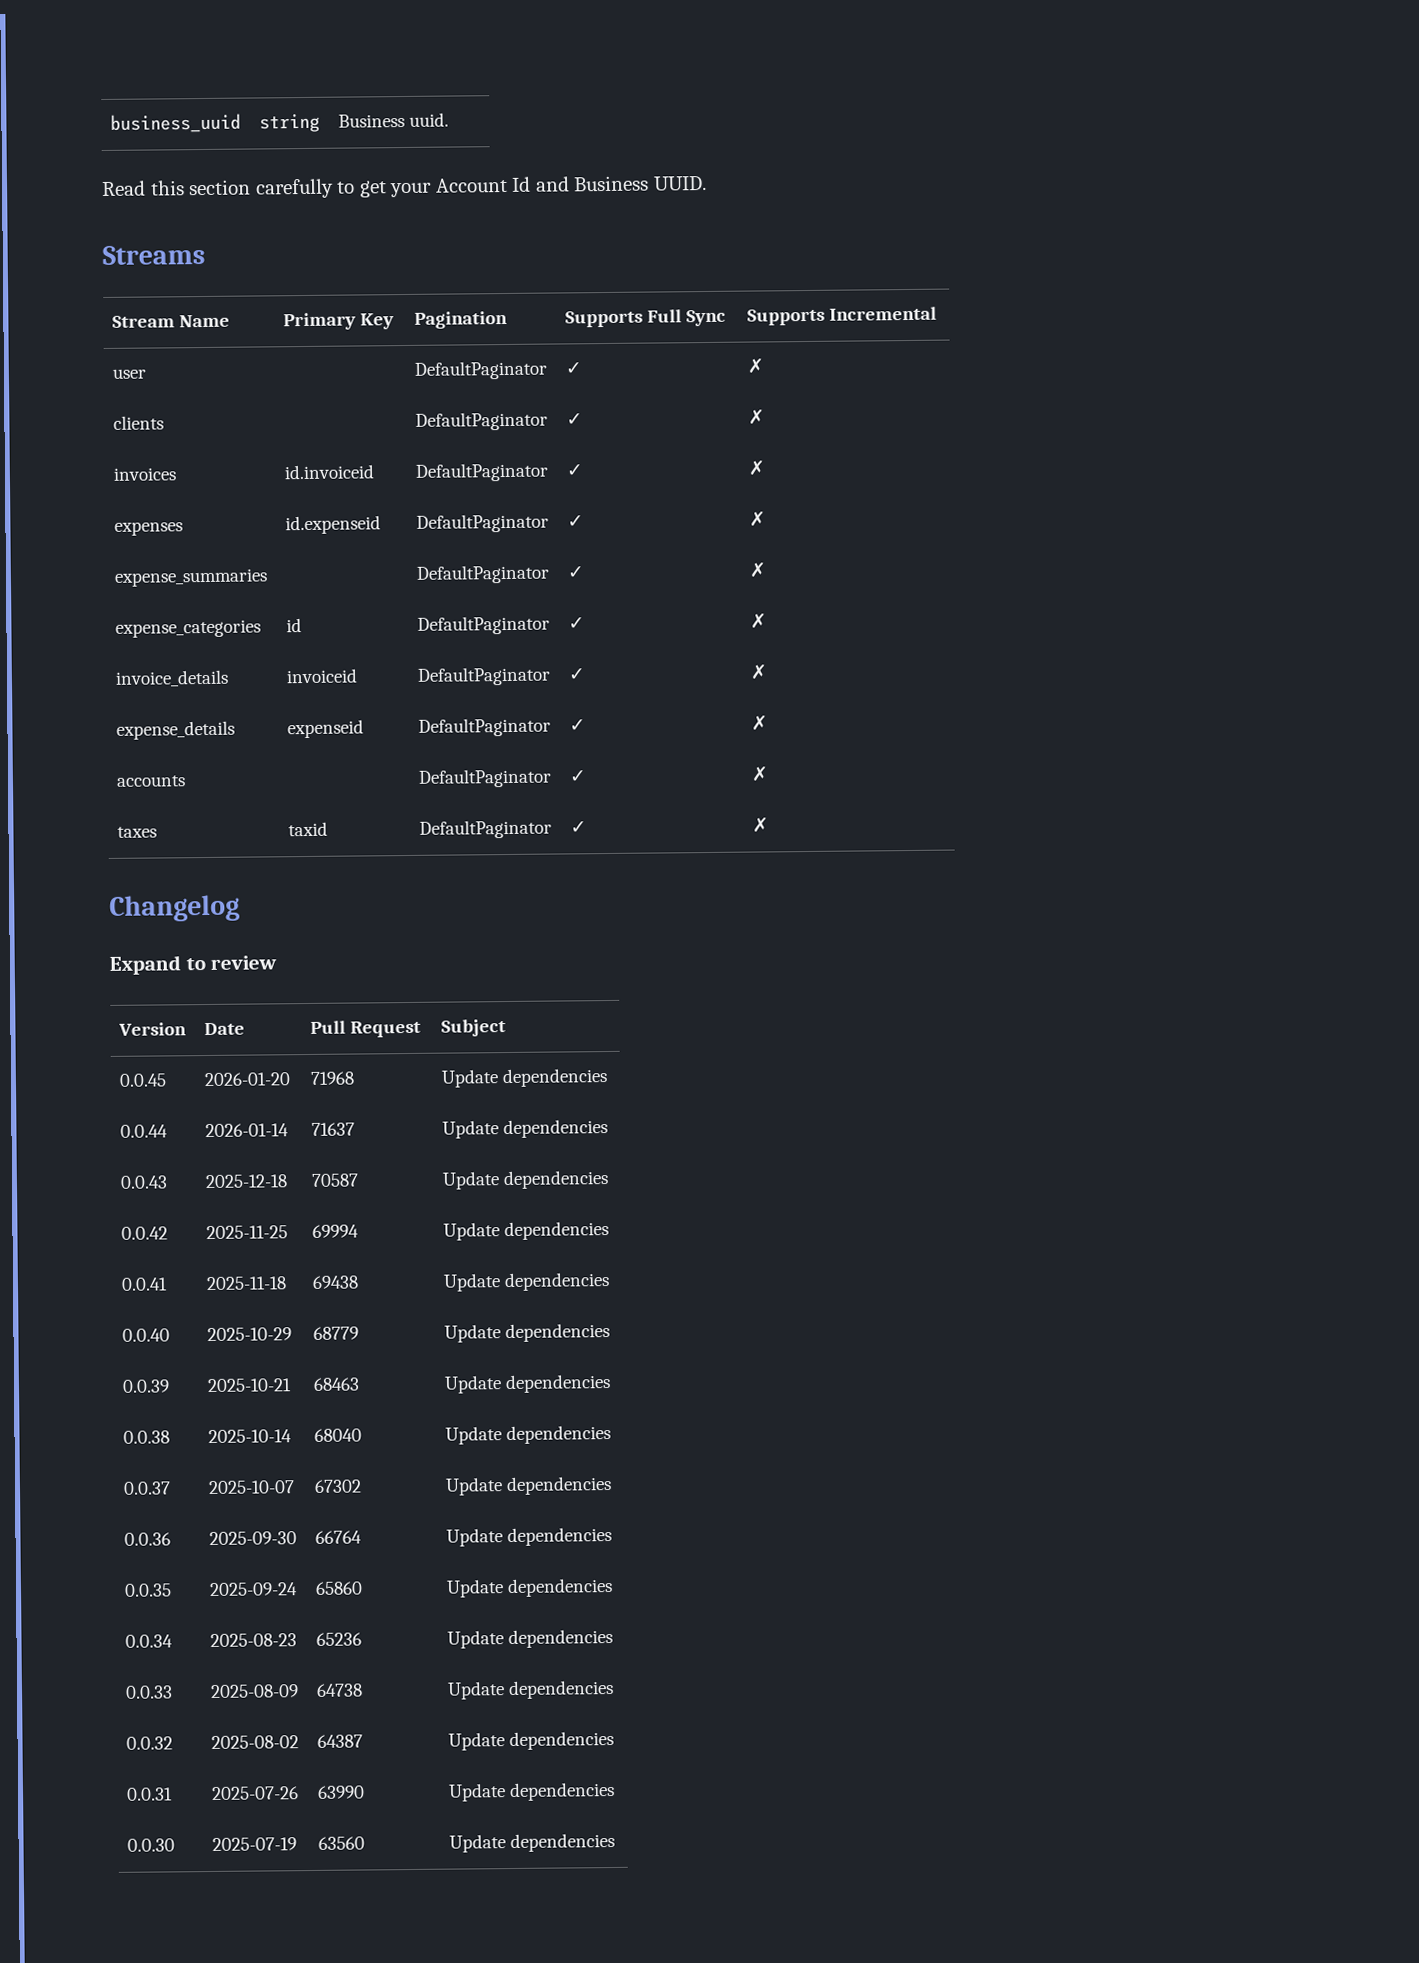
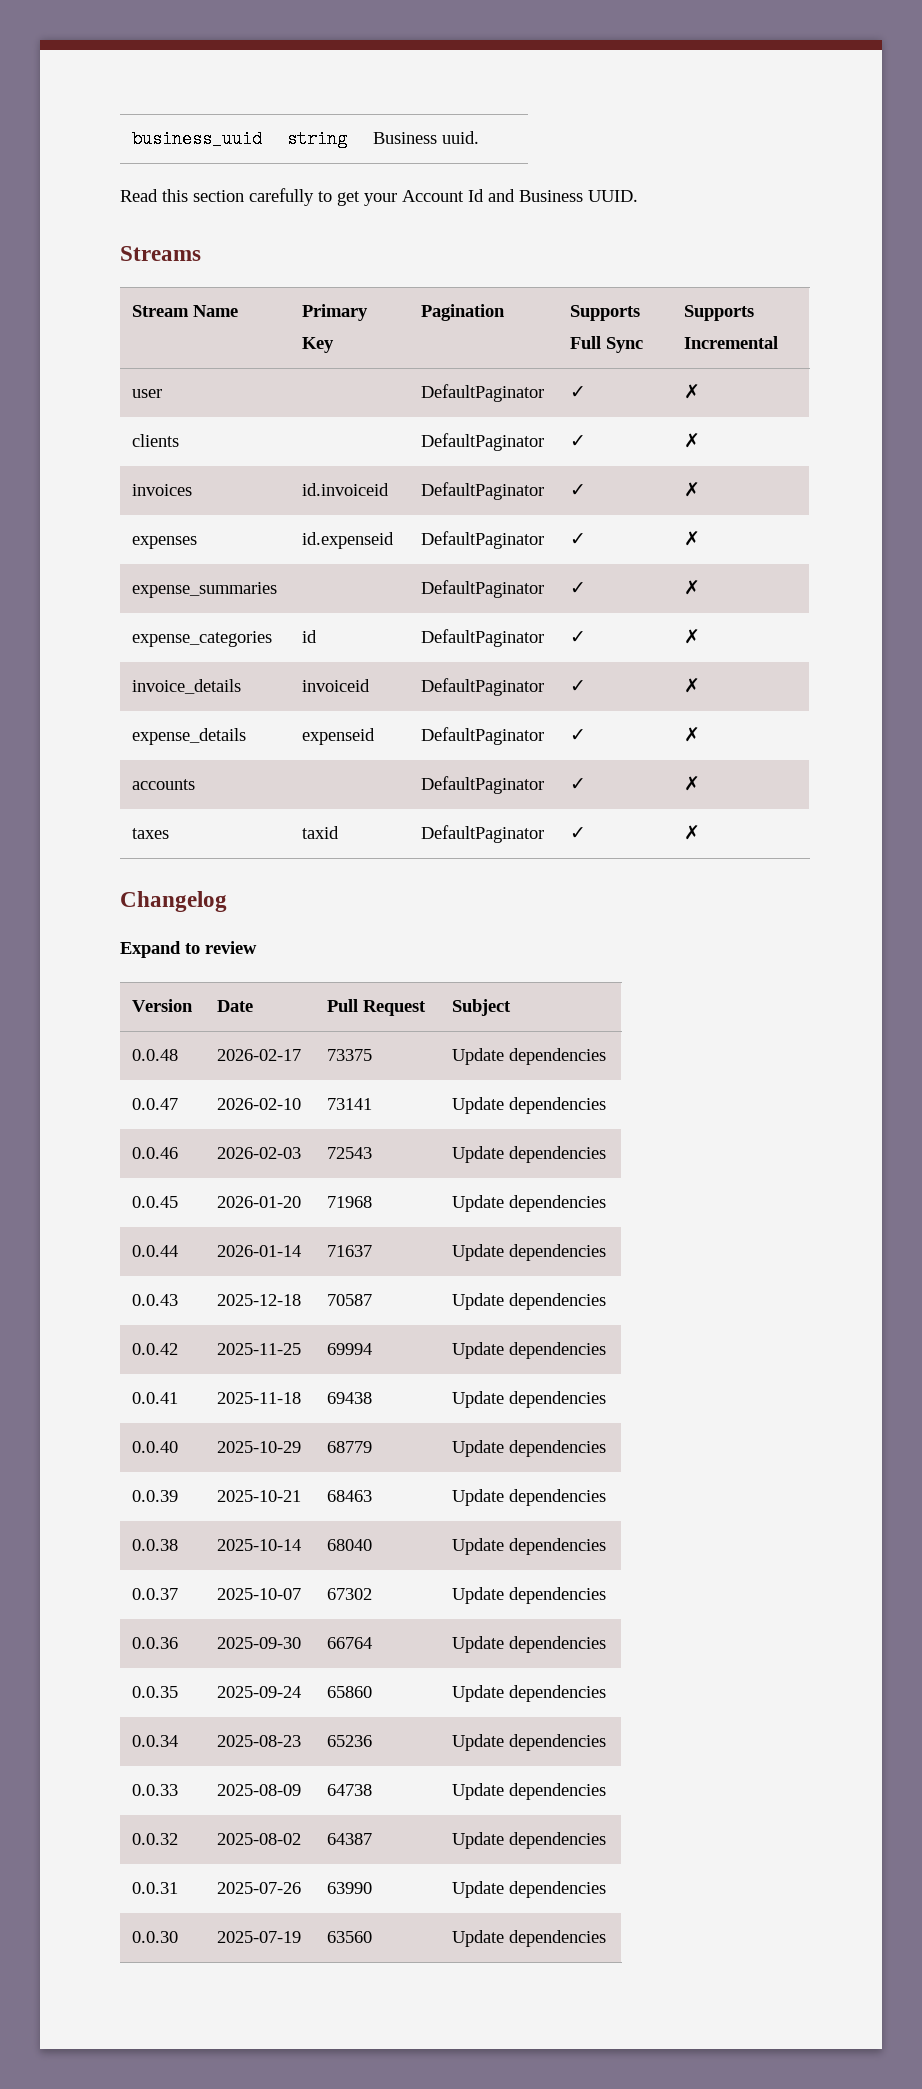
(507, 1028) none -> [132,1049,179,1061] [217,1049,302,1061] [327,1049,373,1061] [452,1048,607,1065] [132,1098,179,1110] [217,1098,302,1110] [327,1098,373,1110] [452,1097,607,1114] [132,1147,179,1159] [217,1147,302,1159] [327,1147,373,1159] [452,1146,607,1163] // 0.0.48 | 2026-02-17 | 73375 | Update dependencies // 0.0.47 | 2026-02-10 | 73141 | Update dependencies // 0.0.46 | 2026-02-03 | 72543 | Update dependencies

